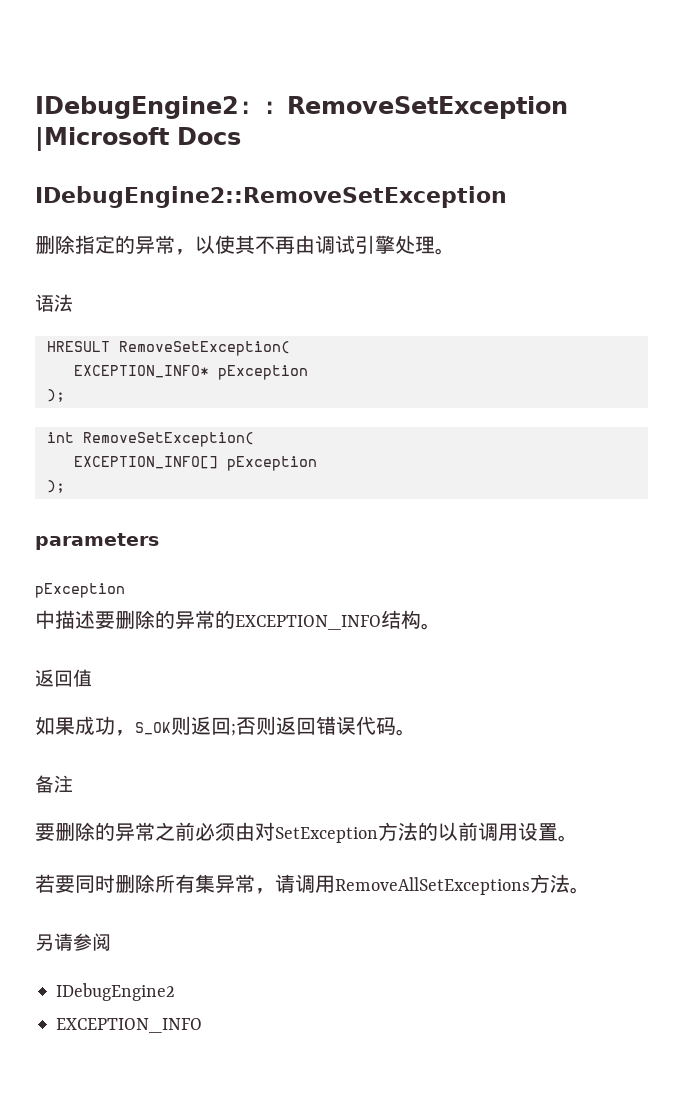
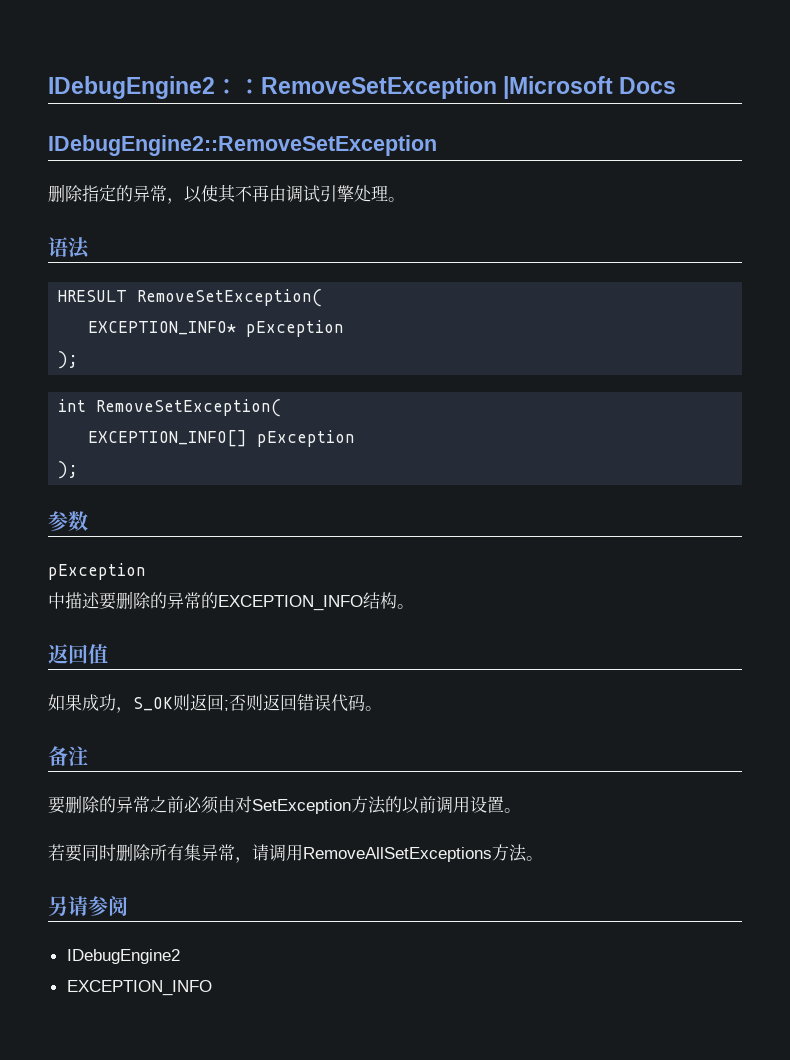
[35,533,159,550] parameters -> [48,511,88,531] 参数

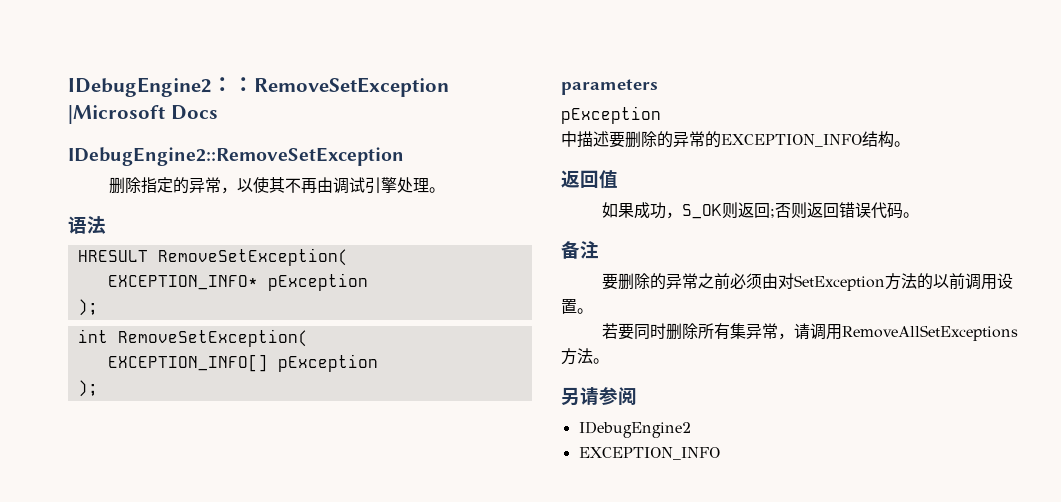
[48,511,88,531] 参数 -> [561,79,658,95] parameters

